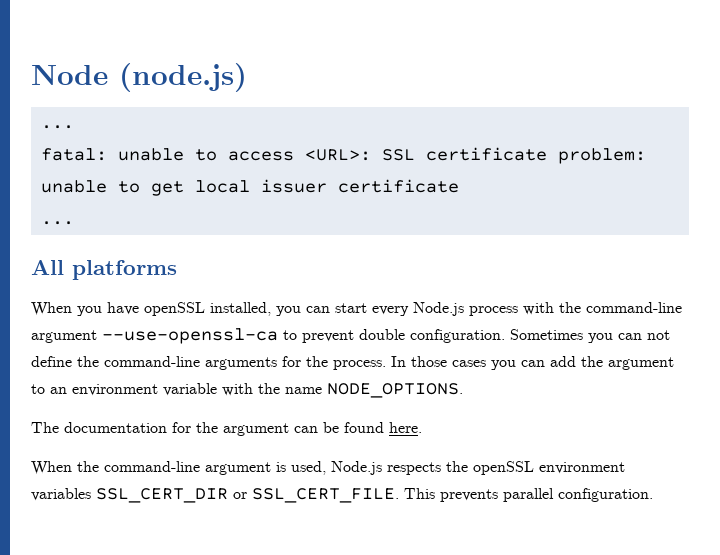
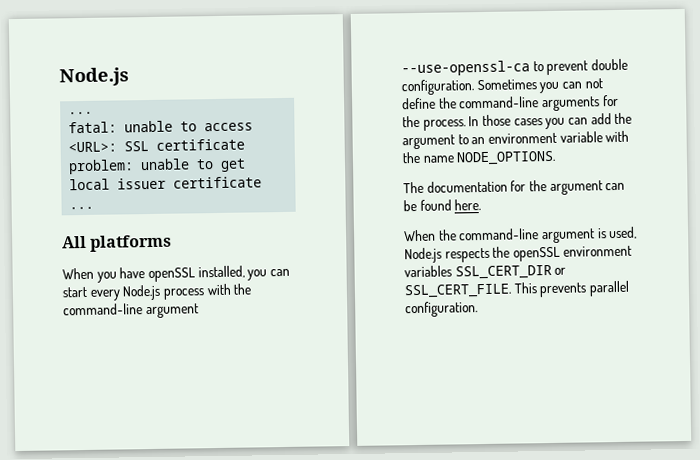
[31,63,247,92] Node (node.js) -> [59,67,129,87] Node.js

